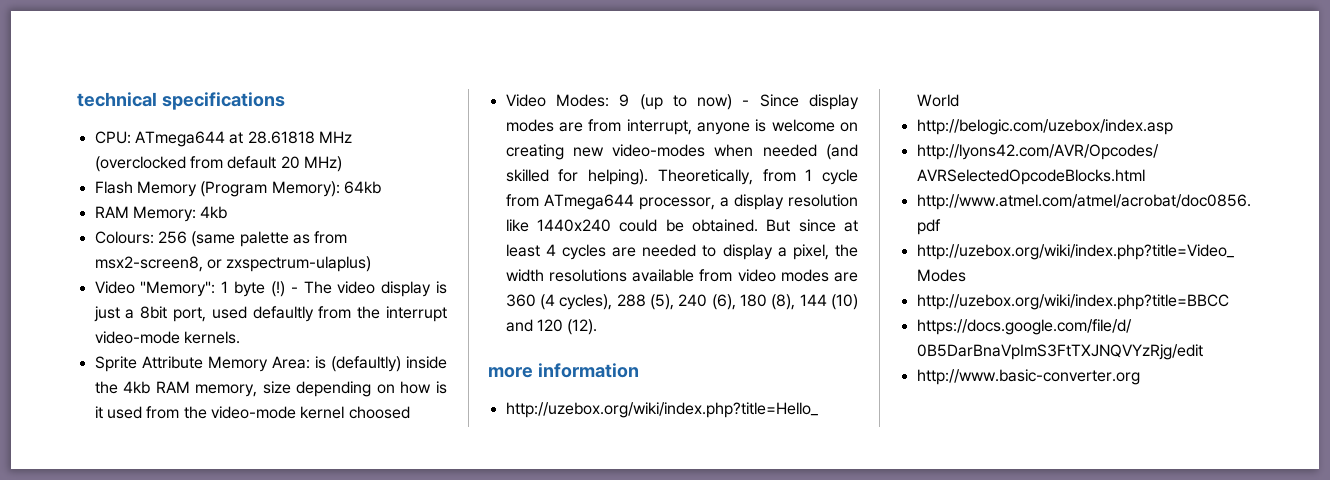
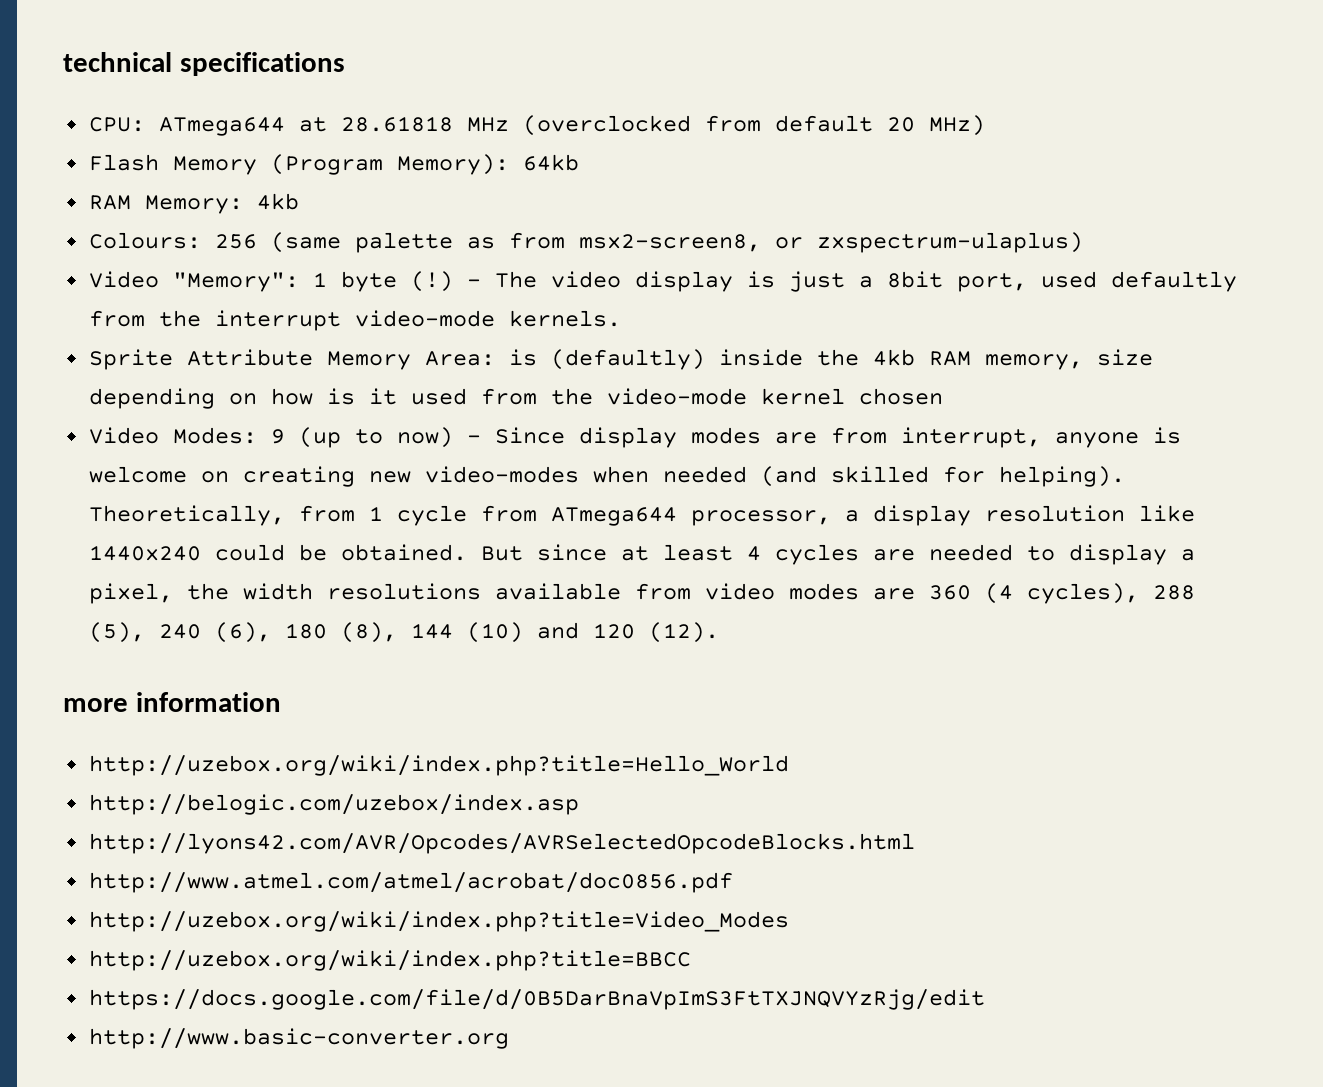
[348,406,410,419] choosed -> [858,388,943,405] chosen

